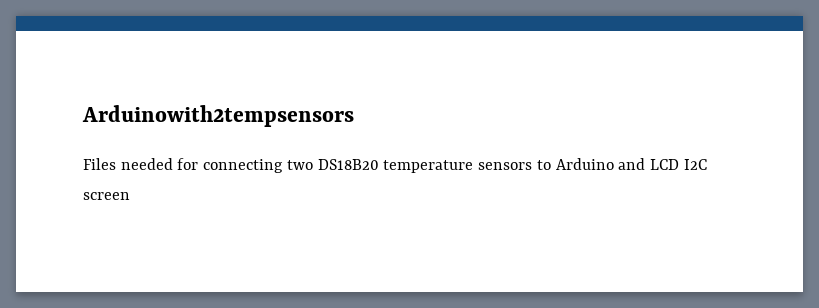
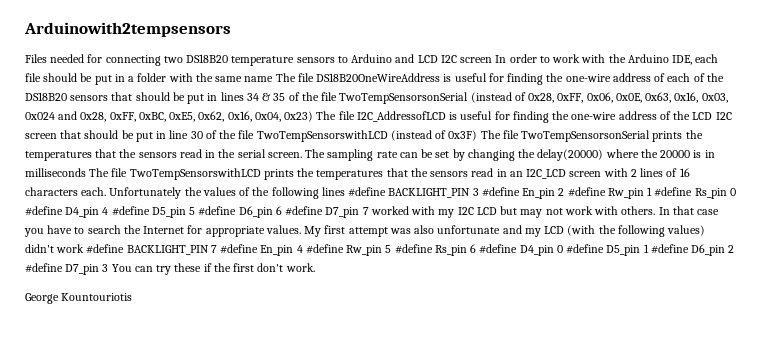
(130, 196) none -> [495,54,719,65] [25,73,724,85] [25,92,728,104] [25,111,732,123] [25,130,703,142] [25,149,715,161] [25,168,690,180] [25,187,736,199] [25,206,720,218] [24,225,706,237] [25,244,735,256] [25,263,315,275] [25,293,133,304] In order to work with the Arduino IDE, each file should be put in a folder with the same name The file DS18B20OneWireAddress is useful for finding the one-wire address of each of the DS18B20 sensors that should be put in lines 34 & 35 of the file TwoTempSensorsonSerial (instead of 0x28, 0xFF, 0x06, 0x0E, 0x63, 0x16, 0x03, 0x024 and 0x28, 0xFF, 0xBC, 0xE5, 0x62, 0x16, 0x04, 0x23) The file I2C_AddressofLCD is useful for finding the one-wire address of the LCD I2C screen that should be put in line 30 of the file TwoTempSensorswithLCD (instead of 0x3F) The file TwoTempSensorsonSerial prints the temperatures that the sensors read in the serial screen. The sampling rate can be set by changing the delay(20000) where the 20000 is in milliseconds The file TwoTempSensorswithLCD prints the temperatures that the sensors read in an I2C_LCD screen with 2 lines of 16 characters each. Unfortunately the values of the following lines #define BACKLIGHT_PIN 3 #define En_pin 2 #define Rw_pin 1 #define Rs_pin 0 #define D4_pin 4 #define D5_pin 5 #define D6_pin 6 #define D7_pin 7 worked with my I2C LCD but may not work with others. In that case you have to search the Internet for appropriate values. My first attempt was also unfortunate and my LCD (with the following values) didn't work #define BACKLIGHT_PIN 7 #define En_pin 4 #define Rw_pin 5 #define Rs_pin 6 #define D4_pin 0 #define D5_pin 1 #define D6_pin 2 #define D7_pin 3 You can try these if the first don't work. // George Kountouriotis

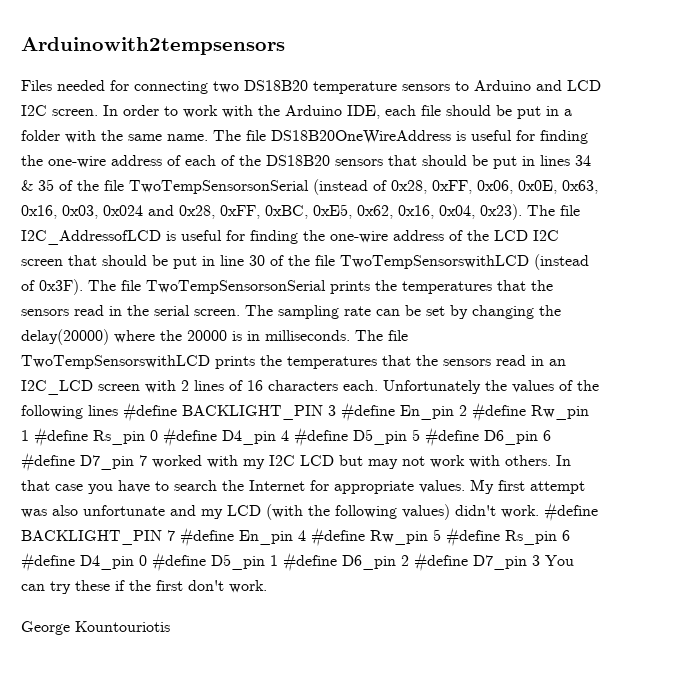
[460,57,493,63] screen -> [52,109,98,116] screen.
[244,76,274,82] name -> [167,134,208,141] name.
[284,111,314,122] 0x23) -> [480,204,522,220] 0x23).
[448,130,478,141] 0x3F) -> [39,279,83,295] 0x3F).
[25,168,86,177] milliseconds -> [265,330,350,341] milliseconds.
[56,244,85,253] work -> [501,505,539,518] work.

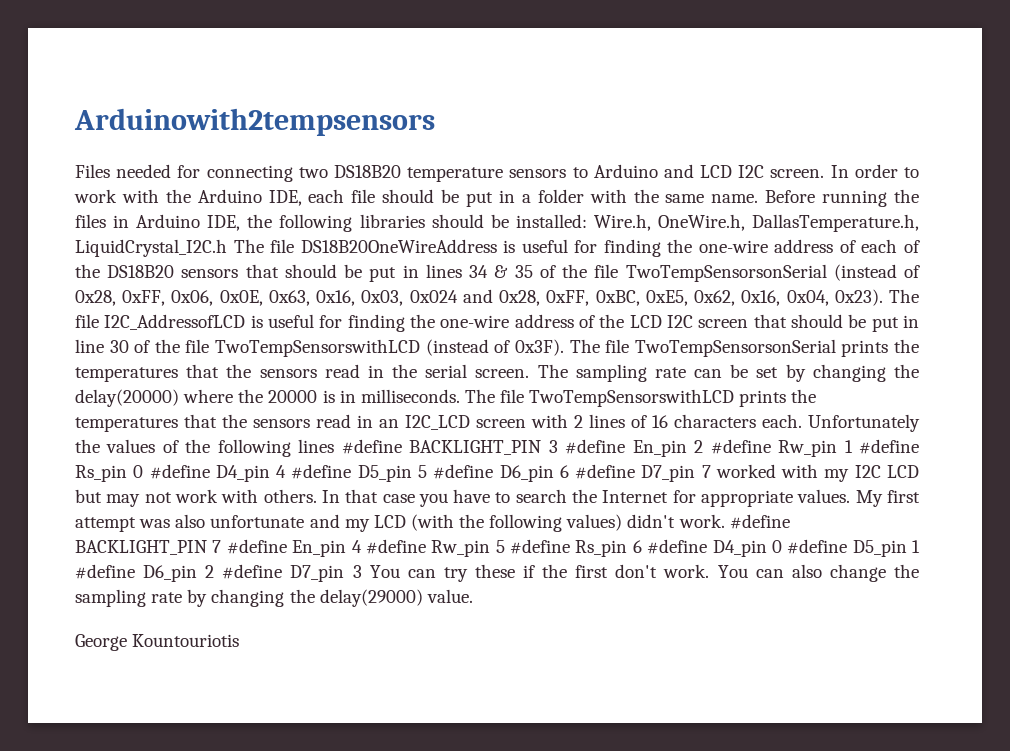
(208, 137) none -> [765,189,920,207] [75,214,919,232] [75,239,227,257] Before running the files in Arduino IDE, the following libraries should be installed: Wire.h, OneWire.h, DallasTemperature.h, LiquidCrystal_I2C.h
(267, 586) none -> [717,564,919,582] [75,589,473,607] You can also change the sampling rate by changing the delay(29000) value.

